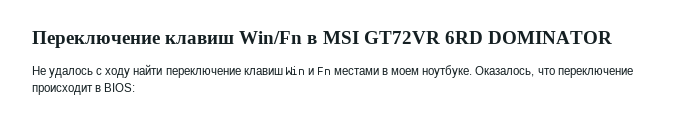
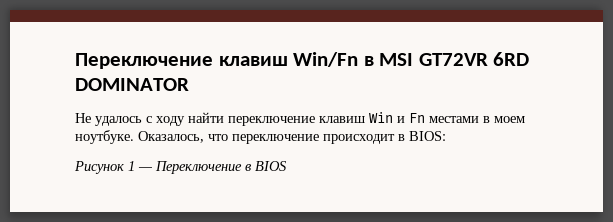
(136, 87) none -> [74,161,287,174] // Рисунок 1 — Переключение в BIOS

